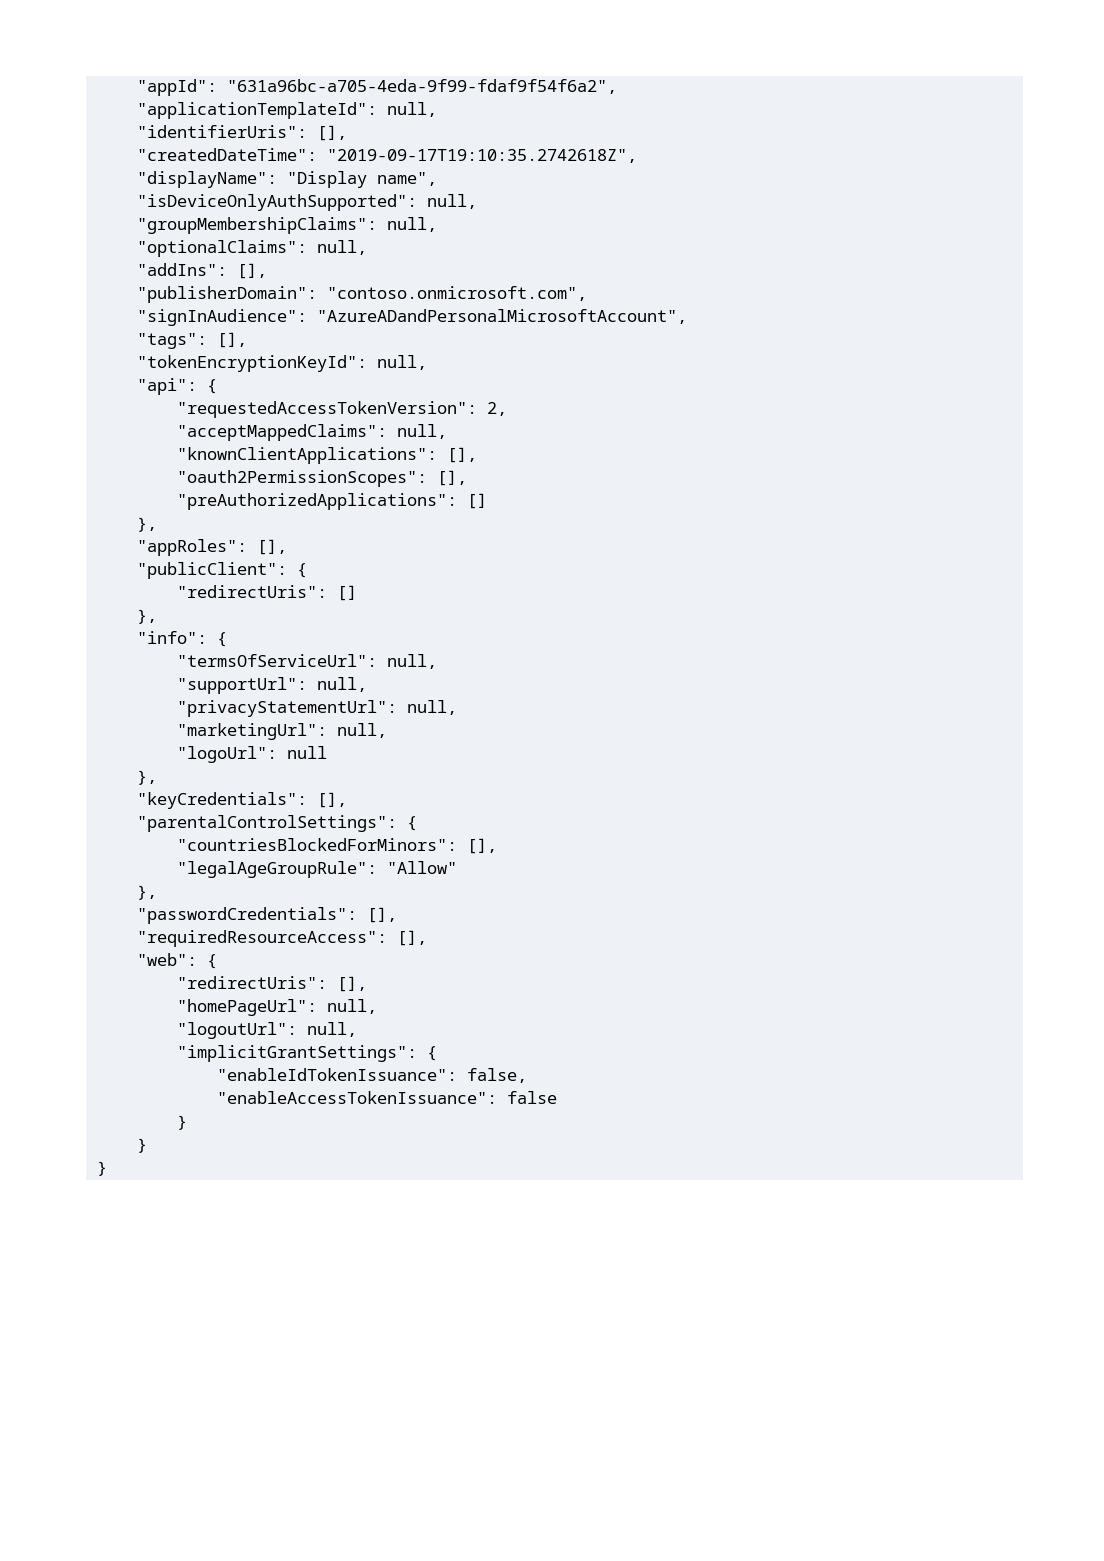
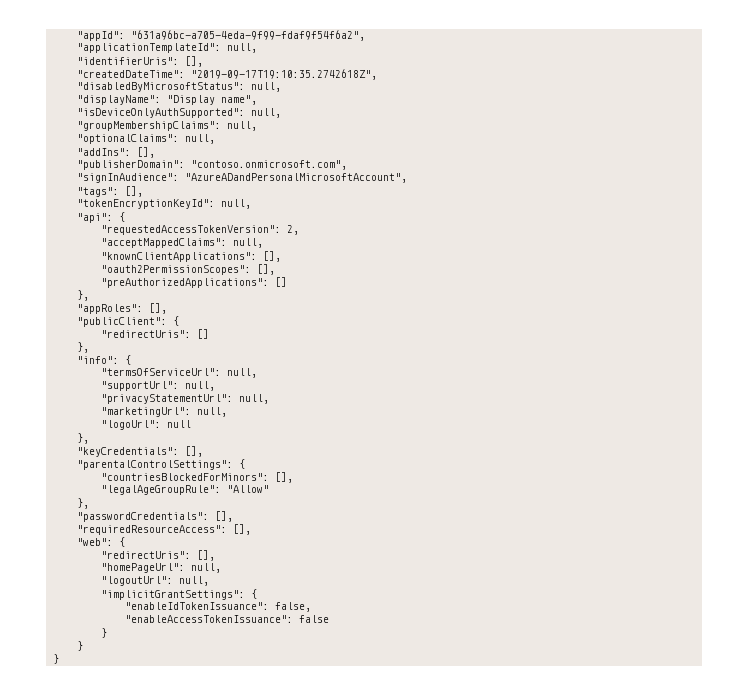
(637, 156) none -> [76,82,281,92] // "disabledByMicrosoftStatus": null,

